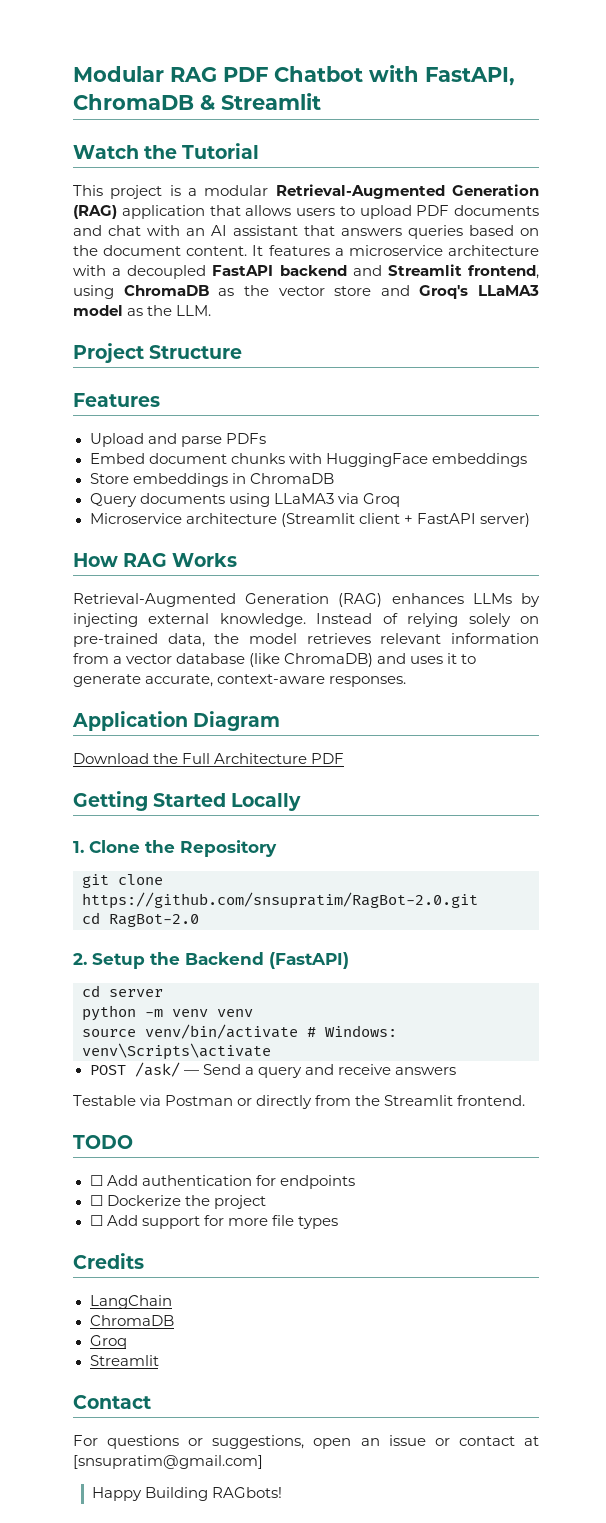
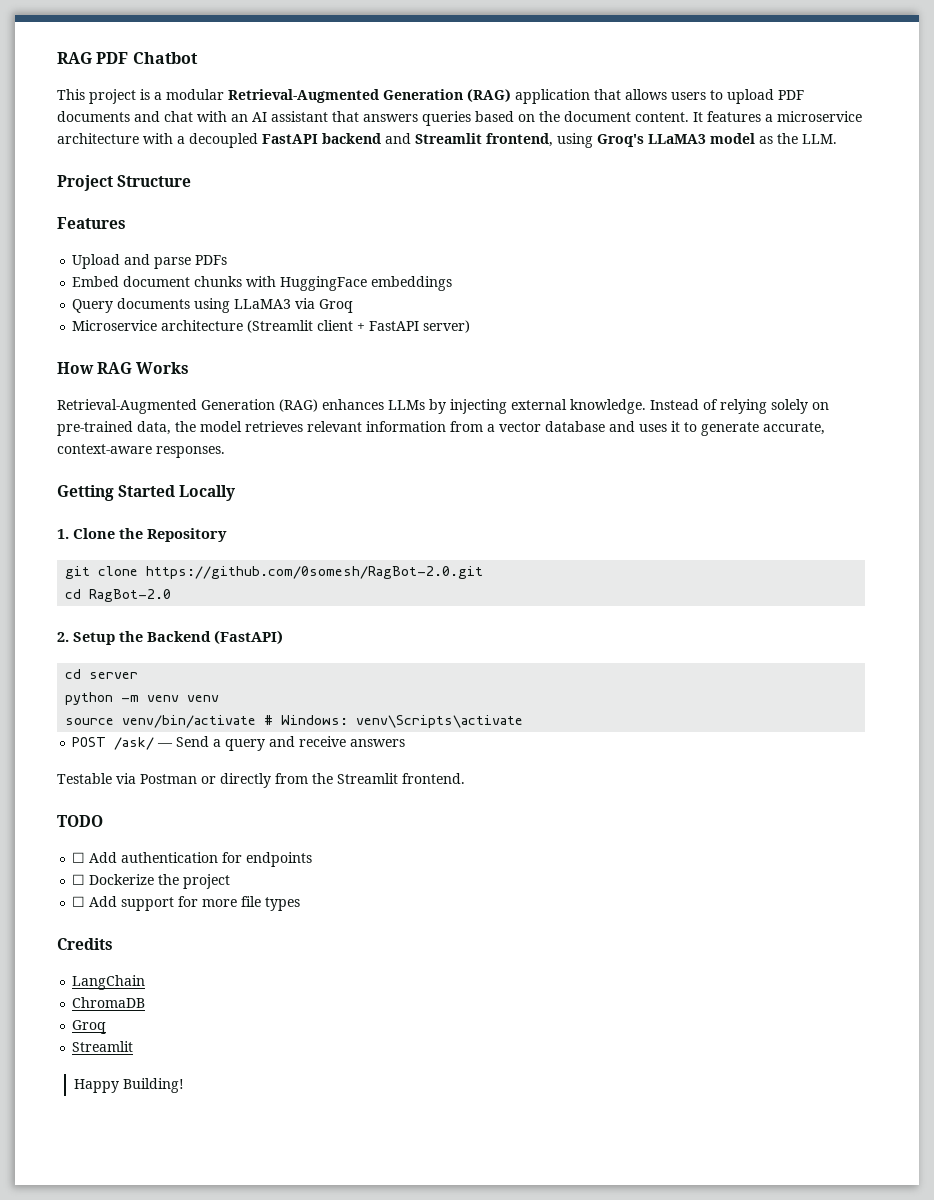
[73,66,164,82] Modular -> (57, 58) none
[369,65,515,86] [73,93,321,110] [73,143,260,159] with FastAPI, ChromaDB & Streamlit // Watch the Tutorial -> (198, 58) none
[123,285,410,296] ChromaDB as the vector store and -> (593, 140) none
[89,473,334,487] // Store embeddings in ChromaDB -> (453, 283) none
[249,653,374,667] (like ChromaDB) -> (605, 426) none
[72,711,281,731] [73,753,345,764] // Application Diagram // Download the Full Architecture PDF -> (225, 452) none
[82,892,478,909] https://github.com/snsupratim/RagBot-2.0.git -> [146,566,484,579] https://github.com/0somesh/RagBot-2.0.git
[73,1395,151,1409] [73,1435,539,1449] [73,1455,263,1469] // Contact // For questions or suggestions, open an issue or contact at [snsupratim@gmail.com] -> (134, 1046) none
[144,1487,283,1501] Building RAGbots! -> [122,1078,184,1093] Building!

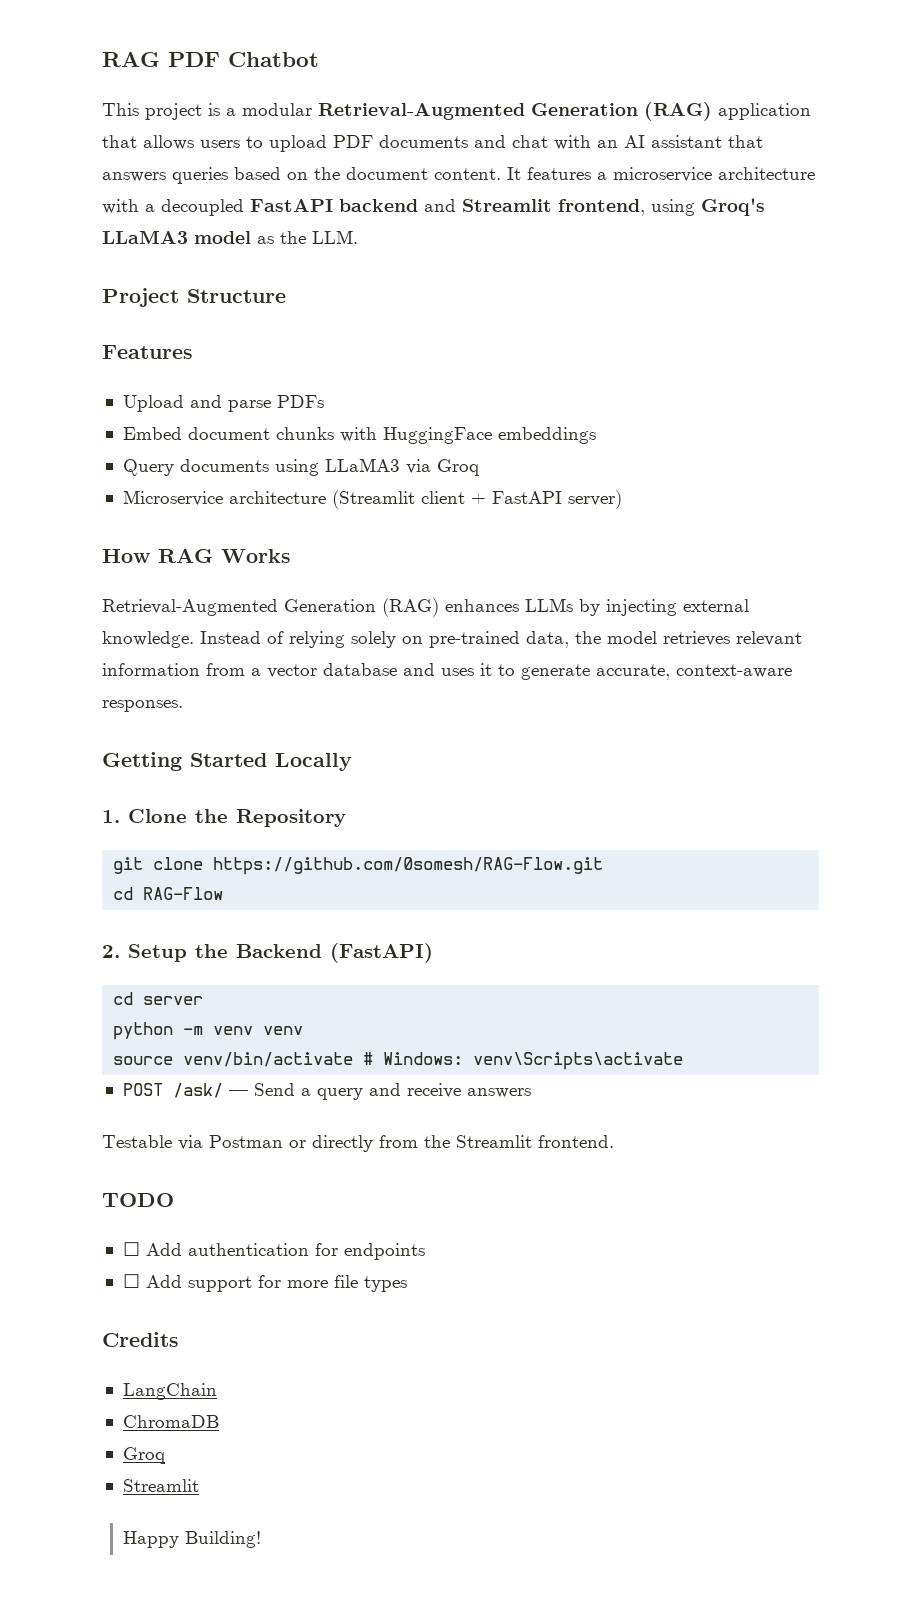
[146,566,484,579] [65,589,172,602] https://github.com/0somesh/RagBot-2.0.git // cd RagBot-2.0 -> [213,857,604,875] [113,887,224,900] https://github.com/0somesh/RAG-Flow.git // cd RAG-Flow
[72,874,231,889] // ☐ Dockerize the project -> (425, 1251) none

